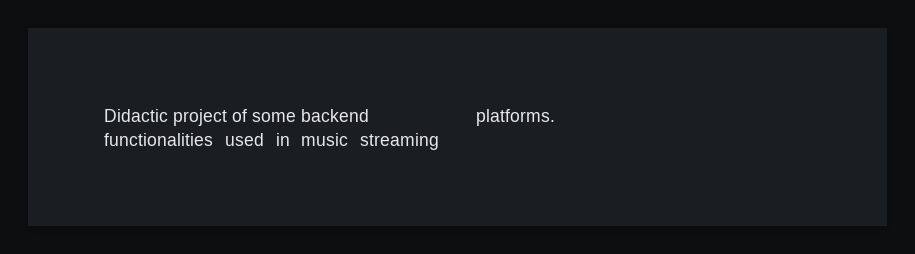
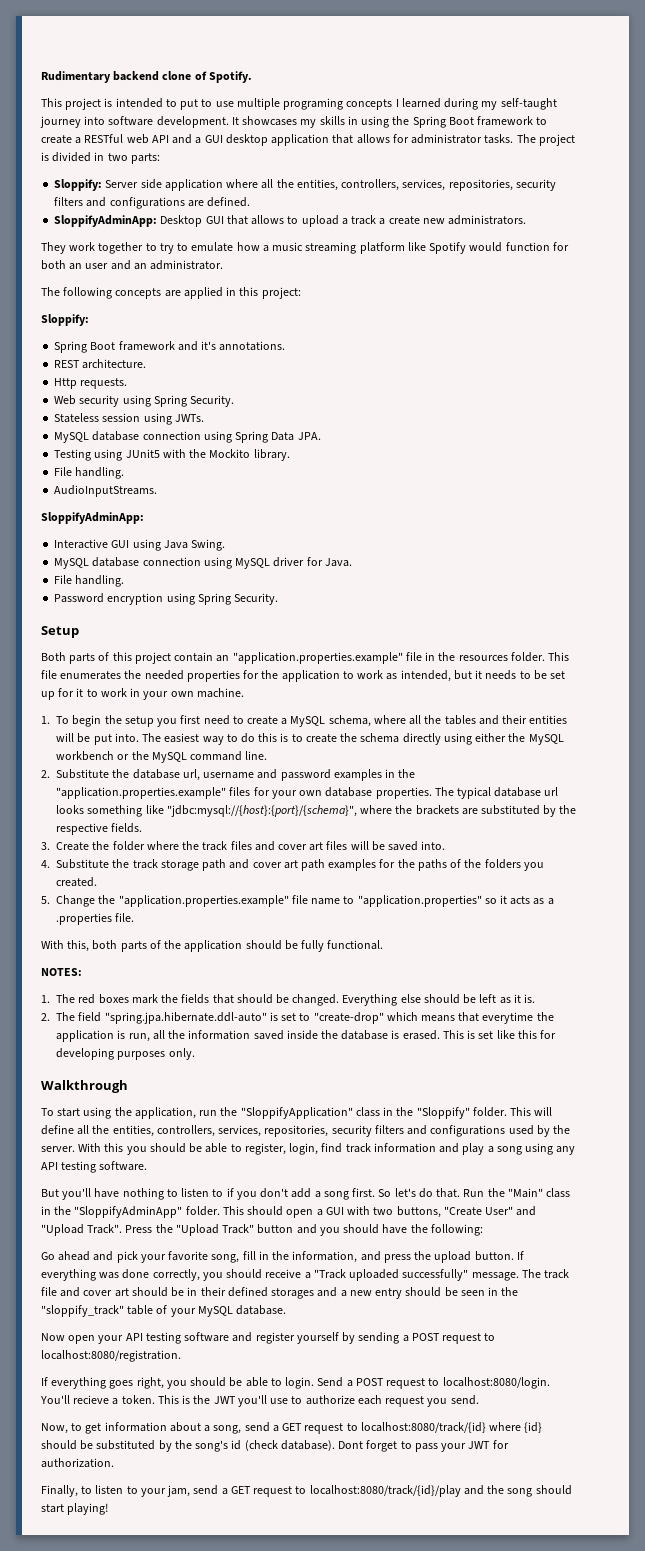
[104,109,369,126] [104,133,439,150] [476,109,555,126] Didactic project of some backend functionalities used in music streaming platforms. -> [41,71,252,83] [41,98,557,110] [40,116,548,128] [41,134,575,146] [41,152,160,164] [54,179,556,191] [54,197,251,209] [54,215,527,227] [41,242,569,254] [41,260,224,270] [41,287,301,299] [41,314,89,326] [54,341,286,353] [54,359,147,369] [54,378,128,389] [54,395,235,407] [54,413,204,425] [54,431,321,443] [54,449,290,461] [54,467,125,479] [54,485,158,497] [41,512,144,524] [54,539,226,551] [54,557,352,569] [54,575,125,587] [54,593,279,605] [41,626,79,638] [41,652,570,664] [41,670,566,682] [41,688,244,700] [41,715,568,727] [56,733,564,745] [56,751,268,763] [41,769,416,781] [56,787,559,799] [56,805,577,817] [56,823,143,835] [41,841,446,851] [41,859,544,871] [56,877,98,887] [41,895,554,907] [56,913,135,925] [41,940,384,952] [41,968,82,976] [41,994,536,1006] [41,1012,554,1024] [56,1030,557,1042] [56,1048,195,1060] [41,1080,128,1093] [41,1107,553,1119] [41,1125,571,1137] [41,1143,576,1155] [41,1161,148,1173] [41,1188,571,1200] [41,1206,537,1218] [41,1224,483,1236] [41,1251,524,1263] [41,1269,570,1281] [41,1287,519,1299] [41,1305,287,1317] [41,1332,496,1344] [41,1350,181,1362] [41,1377,550,1389] [40,1395,479,1407] [41,1422,543,1434] [41,1440,509,1452] [41,1458,114,1468] [41,1485,572,1497] [41,1503,109,1515] Rudimentary backend clone of Spotify. // This project is intended to put to use multiple programing concepts I learned during my self-taught journey into software development. It showcases my skills in using the Spring Boot framework to create a RESTful web API and a GUI desktop application that allows for administrator tasks. The project is divided in two parts: // Sloppify: Server side application where all the entities, controllers, services, repositories, security filters and configurations are defined. // SloppifyAdminApp: Desktop GUI that allows to upload a track a create new administrators. // They work together to try to emulate how a music streaming platform like Spotify would function for both an user and an administrator. // The following concepts are applied in this project: // Sloppify: // Spring Boot framework and it's annotations. // REST architecture. // Http requests. // Web security using Spring Security. // Stateless session using JWTs. // MySQL database connection using Spring Data JPA. // Testing using JUnit5 with the Mockito library. // File handling. // AudioInputStreams. // SloppifyAdminApp: // Interactive GUI using Java Swing. // MySQL database connection using MySQL driver for Java. // File handling. // Password encryption using Spring Security. // Setup // Both parts of this project contain an "application.properties.example" file in the resources folder. This file enumerates the needed properties for the application to work as intended, but it needs to be set up for it to work in your own machine. // 1. To begin the setup you first need to create a MySQL schema, where all the tables and their entities will be put into. The easiest way to do this is to create the schema directly using either the MySQL workbench or the MySQL command line. // 2. Substitute the database url, username and password examples in the "application.properties.example" files for your own database properties. The typical database url looks something like "jdbc:mysql://{host}:{port}/{schema}", where the brackets are substituted by the respective fields. // 3. Create the folder where the track files and cover art files will be saved into. // 4. Substitute the track storage path and cover art path examples for the paths of the folders you created. // 5. Change the "application.properties.example" file name to "application.properties" so it acts as a .properties file. // With this, both parts of the application should be fully functional. // NOTES: // 1. The red boxes mark the fields that should be changed. Everything else should be left as it is. // 2. The field "spring.jpa.hibernate.ddl-auto" is set to "create-drop" which means that everytime the application is run, all the information saved inside the database is erased. This is set like this for developing purposes only. // Walkthrough // To start using the application, run the "SloppifyApplication" class in the "Sloppify" folder. This will define all the entities, controllers, services, repositories, security filters and configurations used by the server. With this you should be able to register, login, find track information and play a song using any API testing software. // But you'll have nothing to listen to if you don't add a song first. So let's do that. Run the "Main" class in the "SloppifyAdminApp" folder. This should open a GUI with two buttons, "Create User" and "Upload Track". Press the "Upload Track" button and you should have the following: // Go ahead and pick your favorite song, fill in the information, and press the upload button. If everything was done correctly, you should receive a "Track uploaded successfully" message. The track file and cover art should be in their defined storages and a new entry should be seen in the "sloppify_track" table of your MySQL database. // Now open your API testing software and register yourself by sending a POST request to localhost:8080/registration. // If everything goes right, you should be able to login. Send a POST request to localhost:8080/login. You'll recieve a token. This is the JWT you'll use to authorize each request you send. // Now, to get information about a song, send a GET request to localhost:8080/track/{id} where {id} should be substituted by the song's id (check database). Dont forget to pass your JWT for authorization. // Finally, to listen to your jam, send a GET request to localhost:8080/track/{id}/play and the song should start playing!

